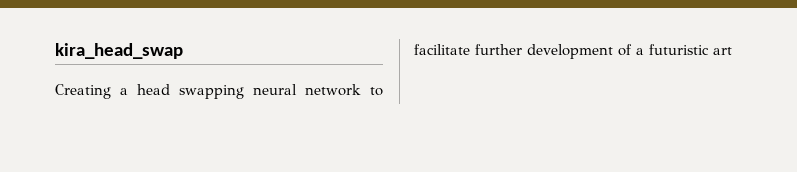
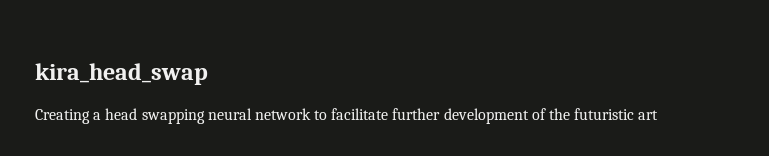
[636,48,644,55] a -> [549,108,571,120] the

